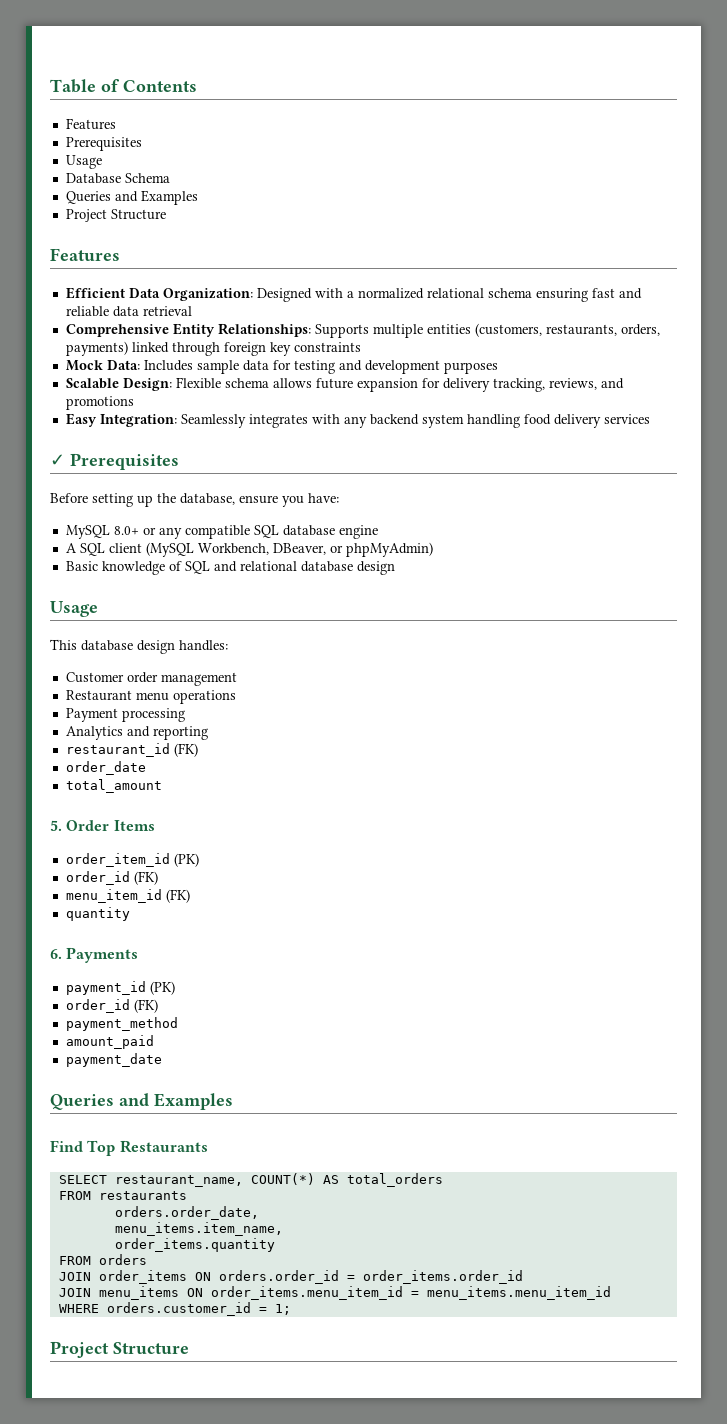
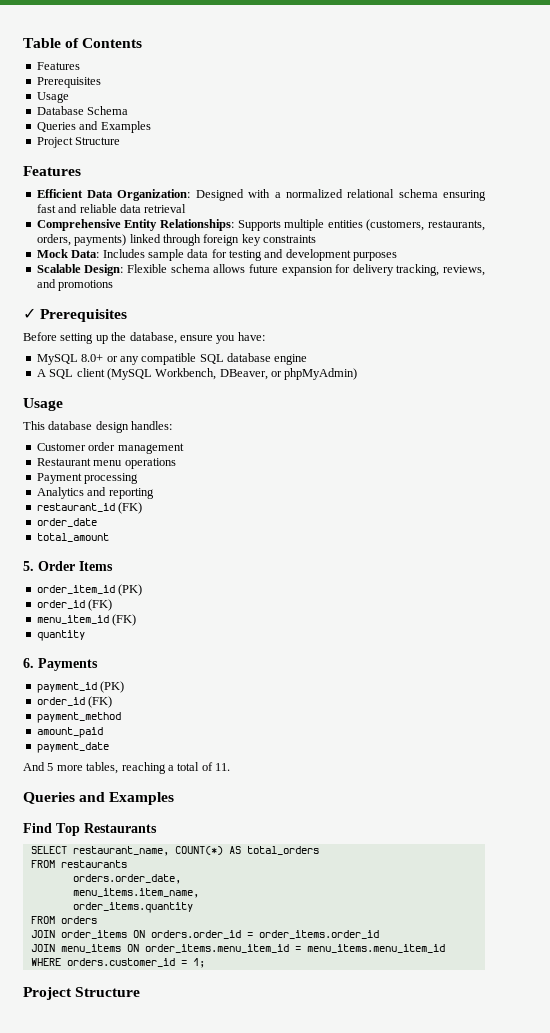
[65,413,650,428] // Easy Integration: Seamlessly integrates with any backend system handling food delivery services -> (114, 285) none
[65,561,395,575] // Basic knowledge of SQL and relational database design -> (358, 374) none
(162, 1060) none -> [23,762,230,774] // And 5 more tables, reaching a total of 11.

